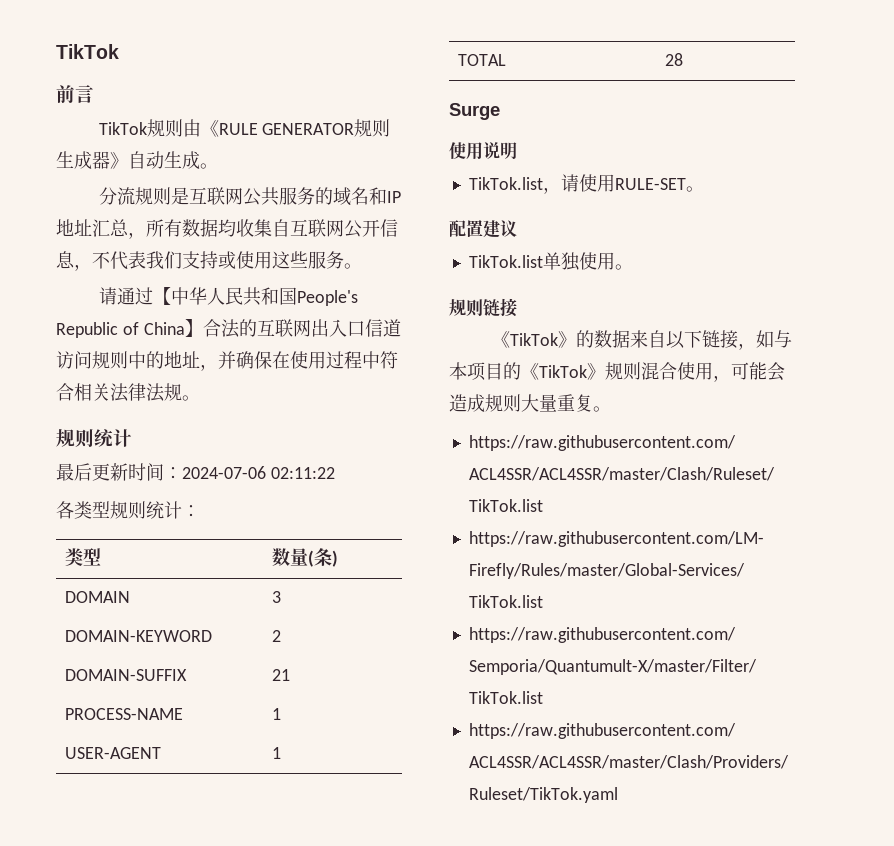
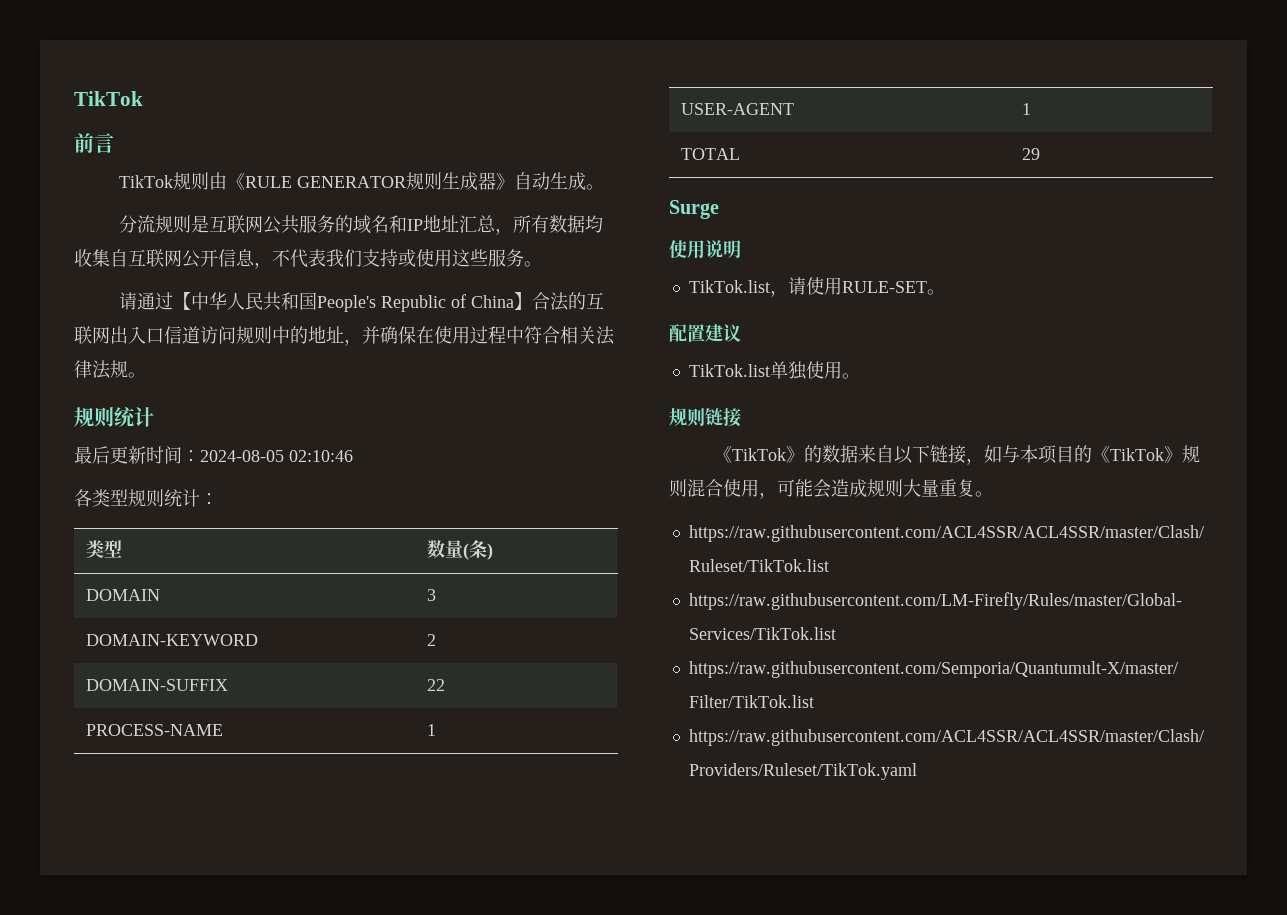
[182,466,335,479] 2024-07-06 02:11:22 -> [200,450,353,462] 2024-08-05 02:10:46
[271,669,290,681] 21 -> [427,679,446,691] 22
[664,53,683,66] 28 -> [1022,148,1041,160] 29

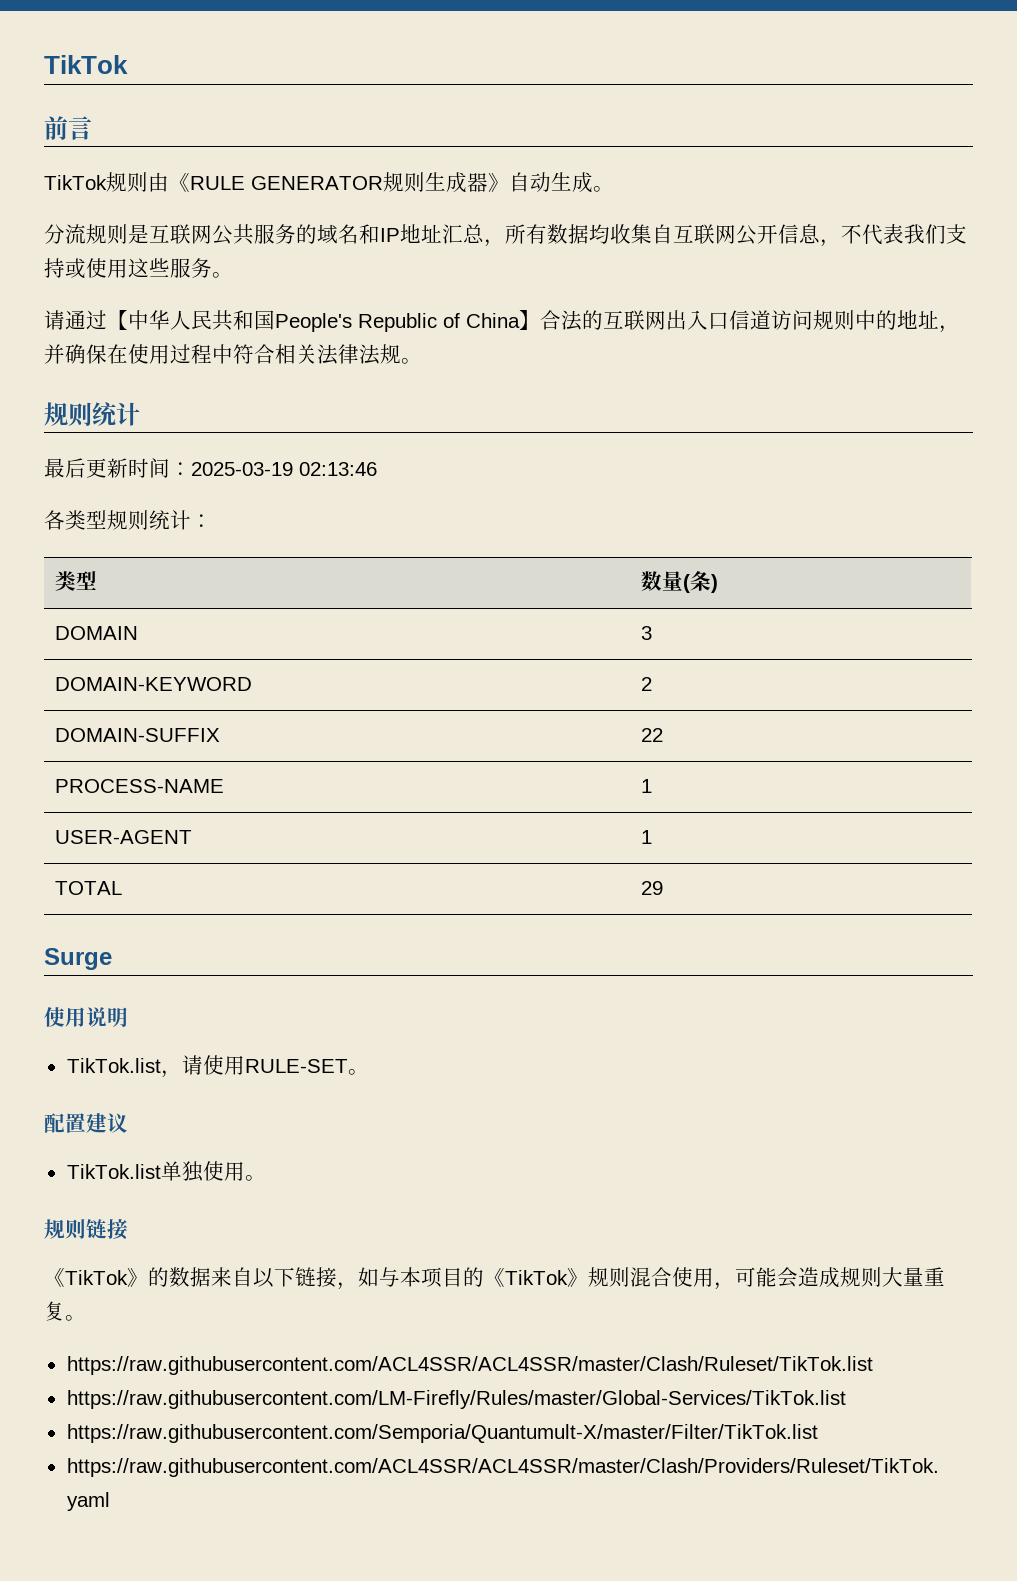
[200,450,353,462] 2024-08-05 02:10:46 -> [191,462,377,476] 2025-03-19 02:13:46

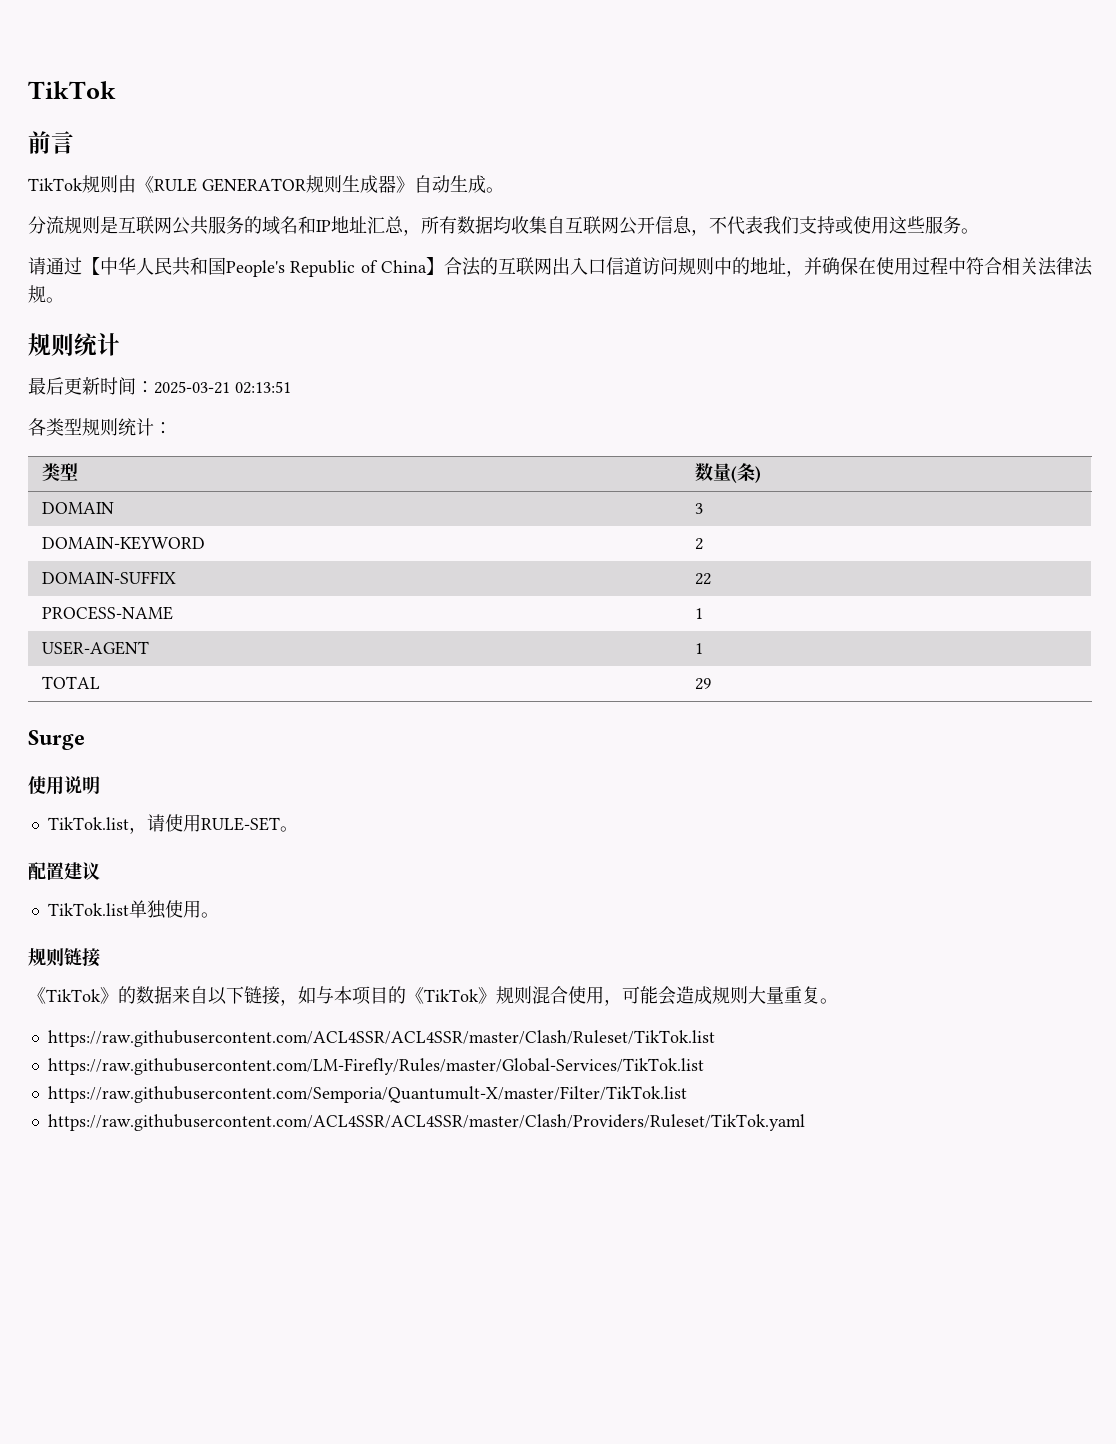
[191,462,377,476] 2025-03-19 02:13:46 -> [154,381,291,394] 2025-03-21 02:13:51

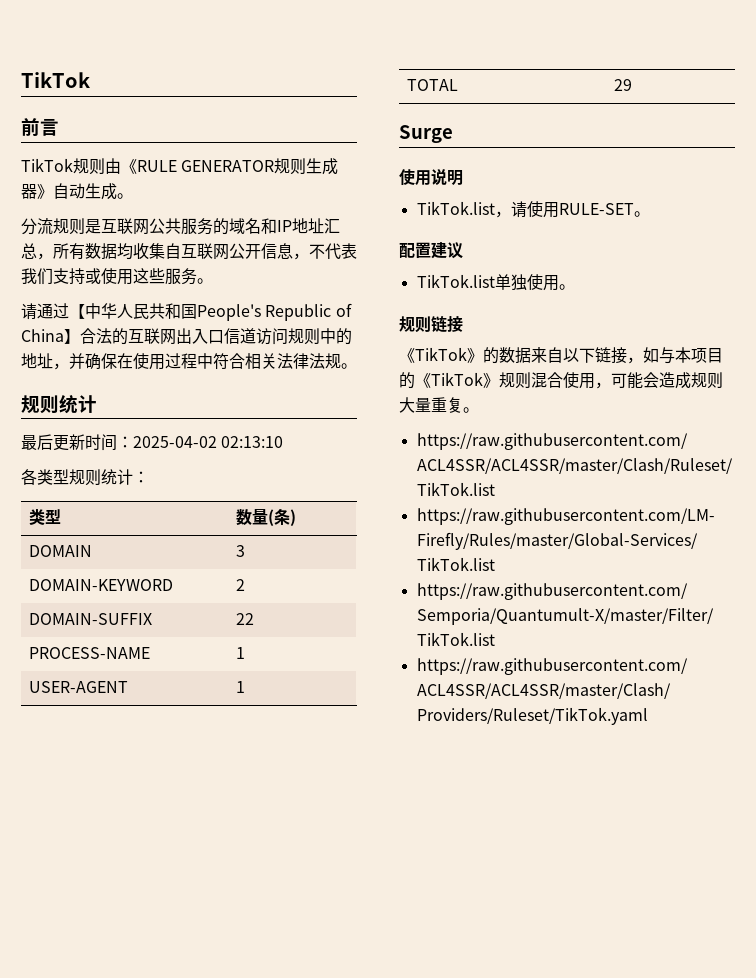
[154,381,291,394] 2025-03-21 02:13:51 -> [133,436,284,448] 2025-04-02 02:13:10

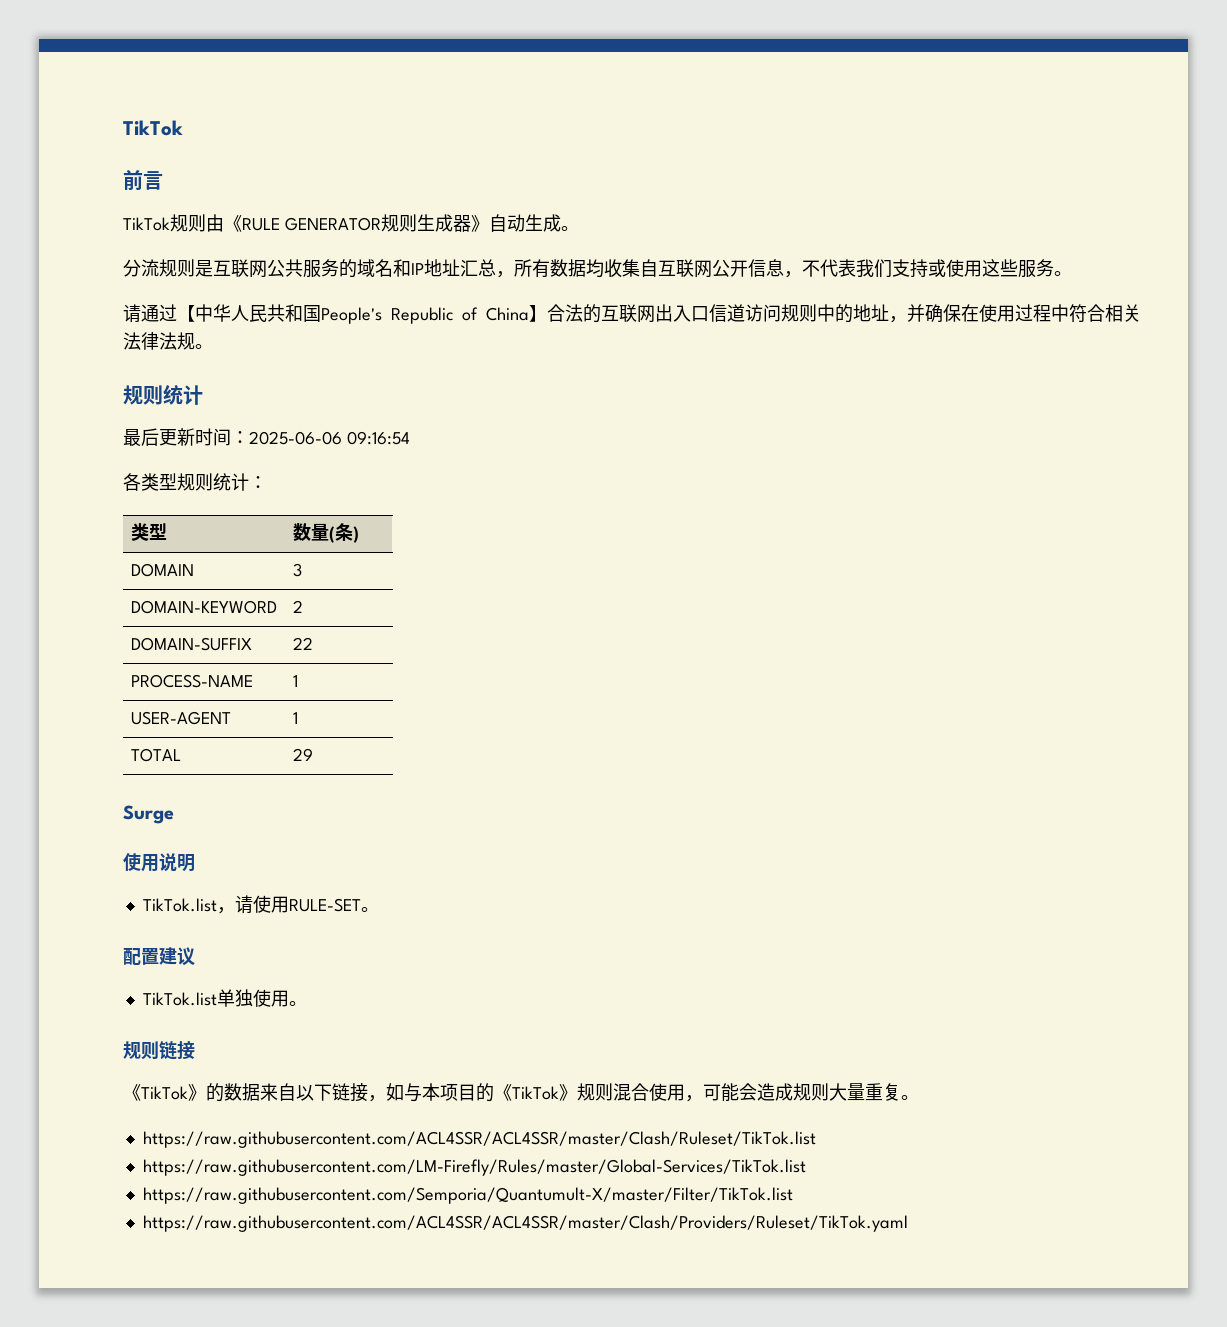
[133,436,284,448] 2025-04-02 02:13:10 -> [249,431,410,445] 2025-06-06 09:16:54

